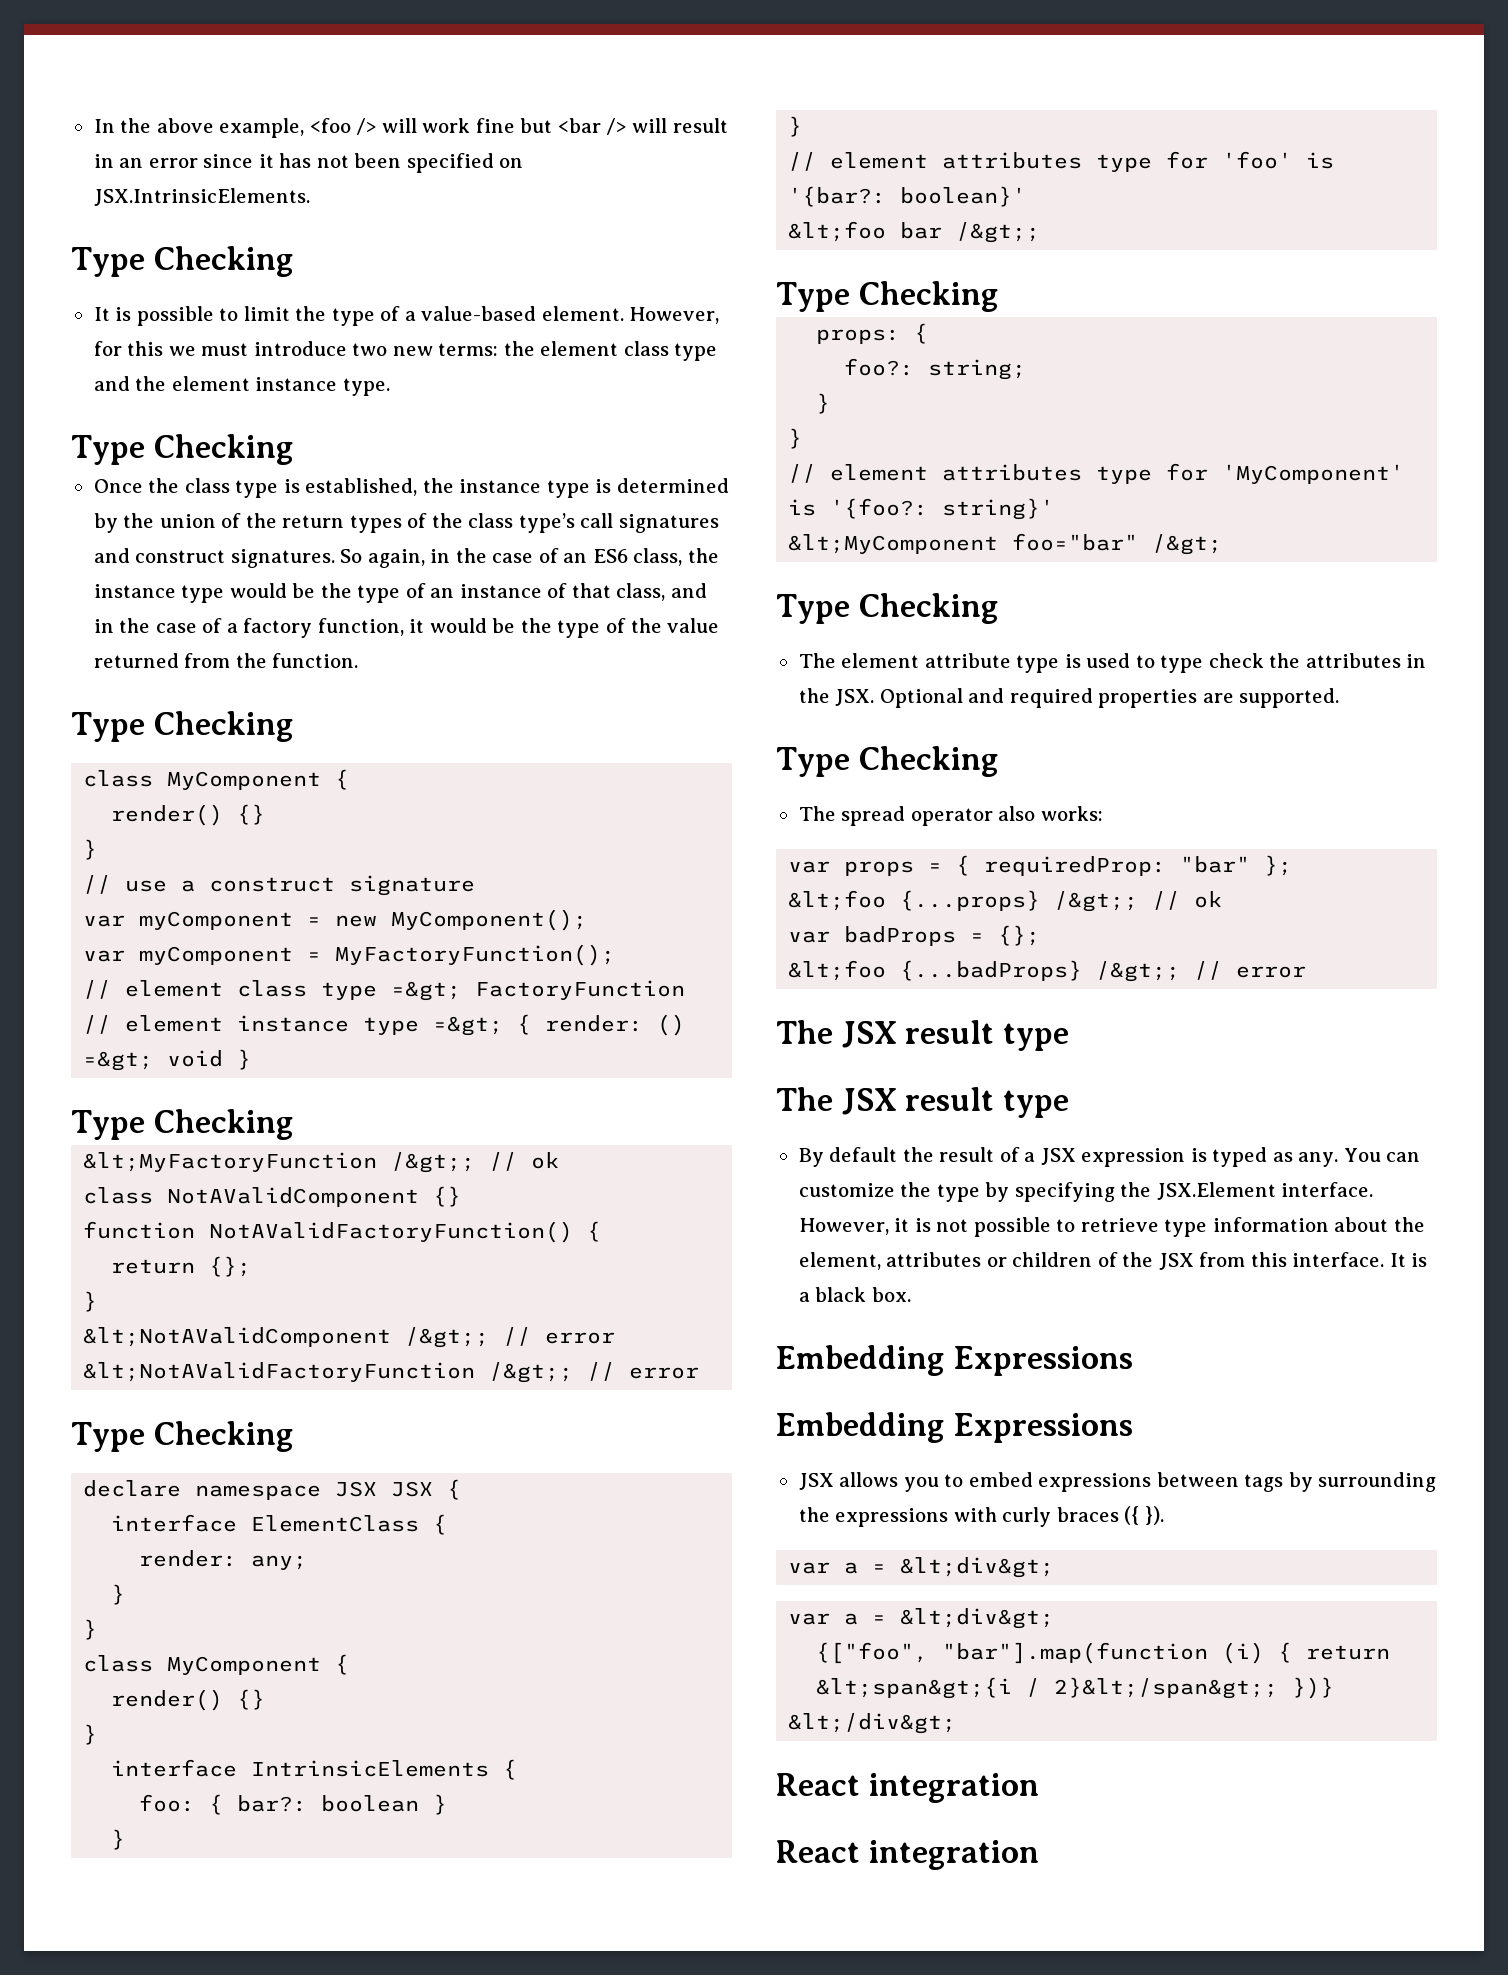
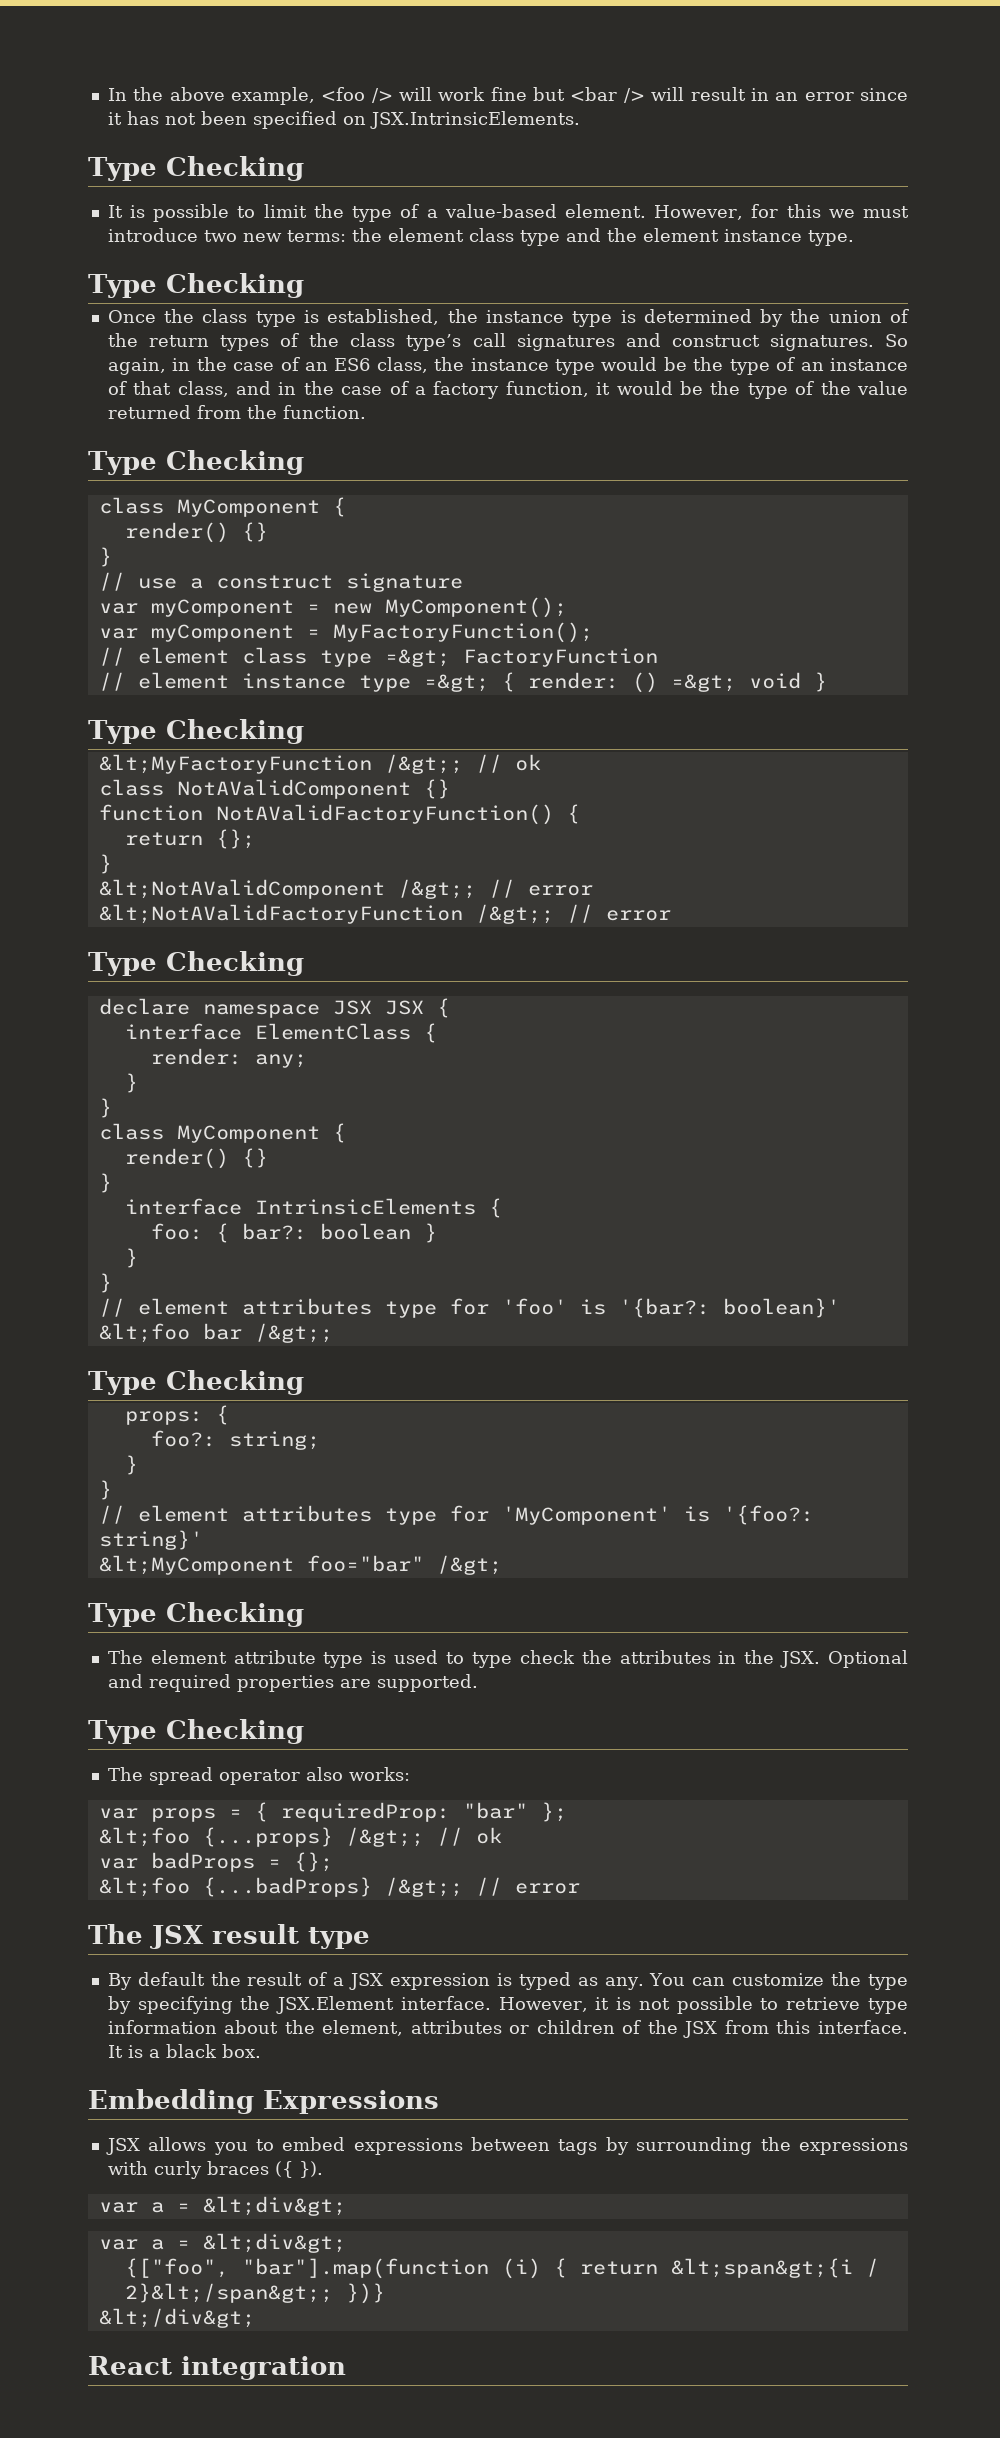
[776,1087,1069,1118] // The JSX result type -> (370, 1938) none
[776,1412,1133,1443] // Embedding Expressions -> (439, 2102) none
[776,1840,1039,1870] // React integration -> (346, 2368) none

